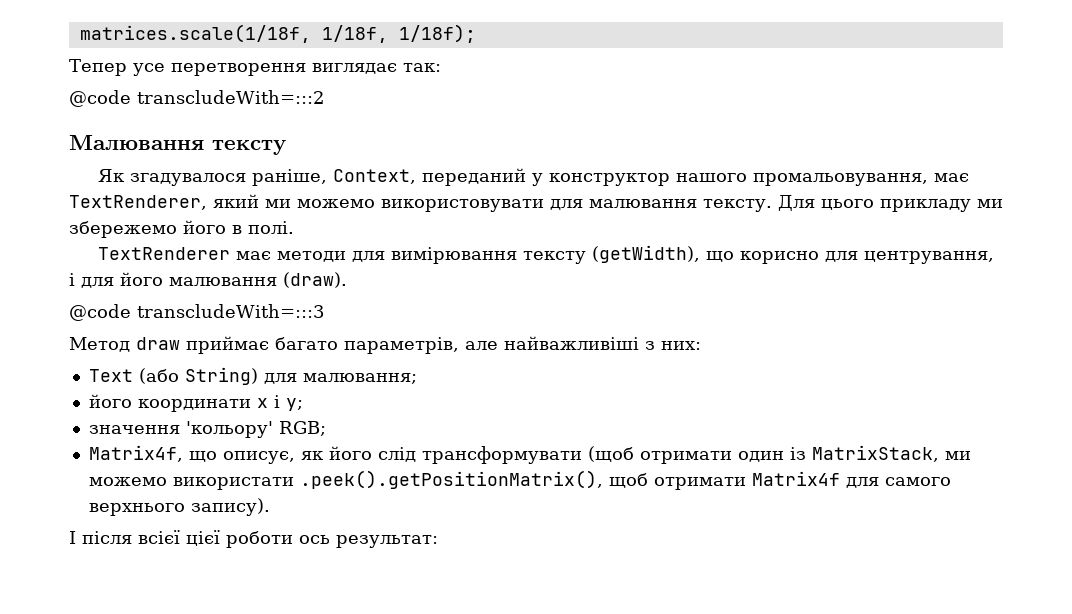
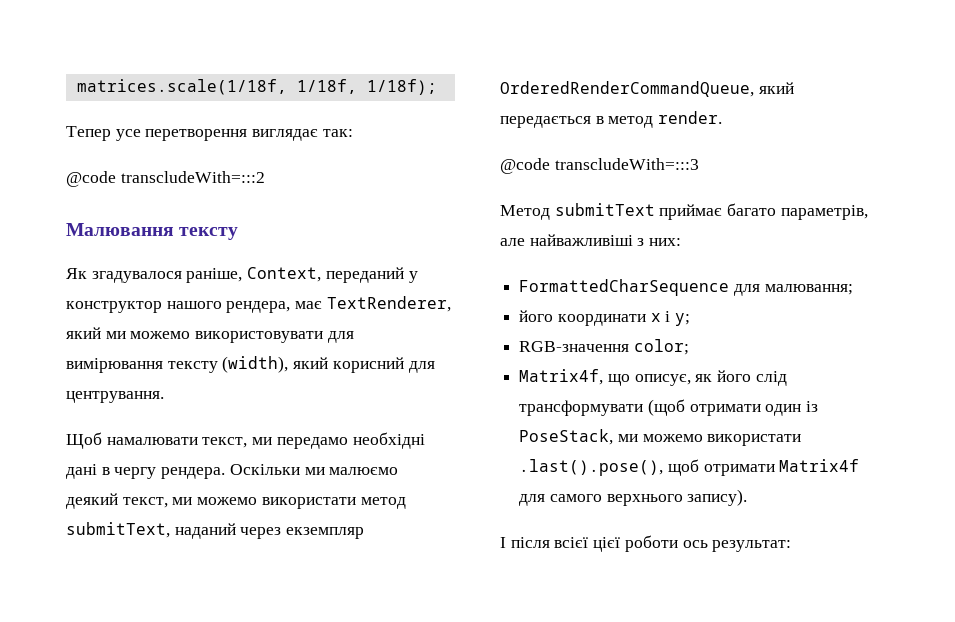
[753,173,929,186] промальовування, -> [226,301,291,313] рендера,
[589,195,1003,212] [69,220,294,238] [98,245,995,264] [69,272,347,288] малювання тексту. Для цього прикладу ми збережемо його в полі. // TextRenderer має методи для вимірювання тексту (getWidth), що корисно для центрування, і для його малювання (draw). -> [66,356,435,373] [66,391,164,403] [66,432,425,449] [66,464,399,479] [66,493,406,509] [66,522,365,539] [500,81,794,97] [500,111,723,128] вимірювання тексту (width), який корисний для центрування. // Щоб намалювати текст, ми передамо необхідні дані в чергу рендера. Оскільки ми малюємо деякий текст, ми можемо використати метод submitText, наданий через екземпляр OrderedRenderCommandQueue, який передається в метод render.
[136,337,180,350] draw -> [554,203,655,216] submitText
[88,367,258,385] Text (або String) -> [519,279,730,296] FormattedCharSequence
[88,421,326,438] значення 'кольору' RGB; -> [519,339,689,355] RGB-значення color;
[811,445,971,462] [88,470,603,490] MatrixStack, ми можемо використати .peek().getPositionMatrix(), -> [519,429,802,446] [519,459,664,476] PoseStack, ми можемо використати .last().pose(),

